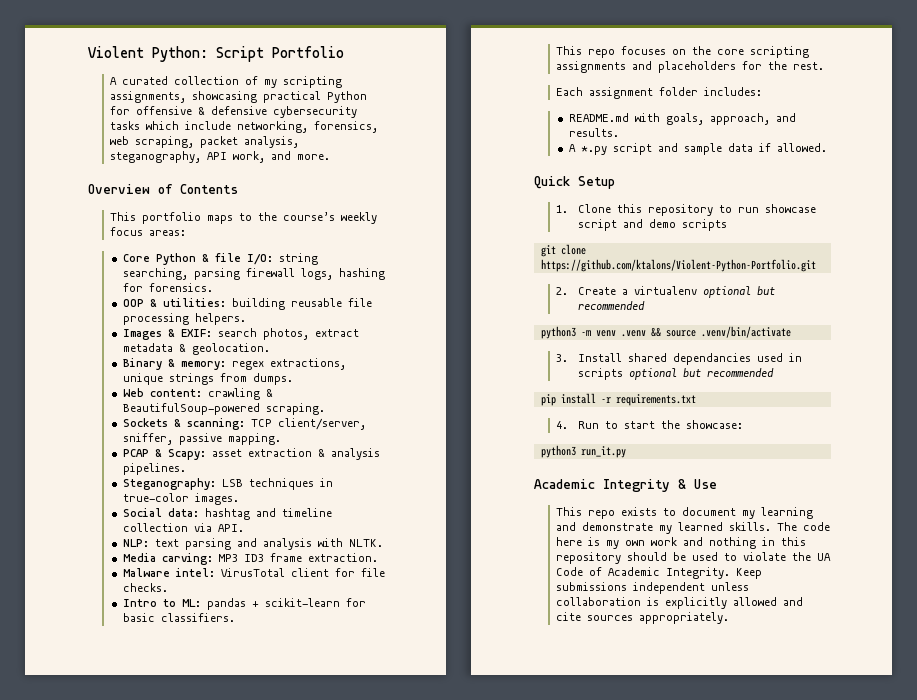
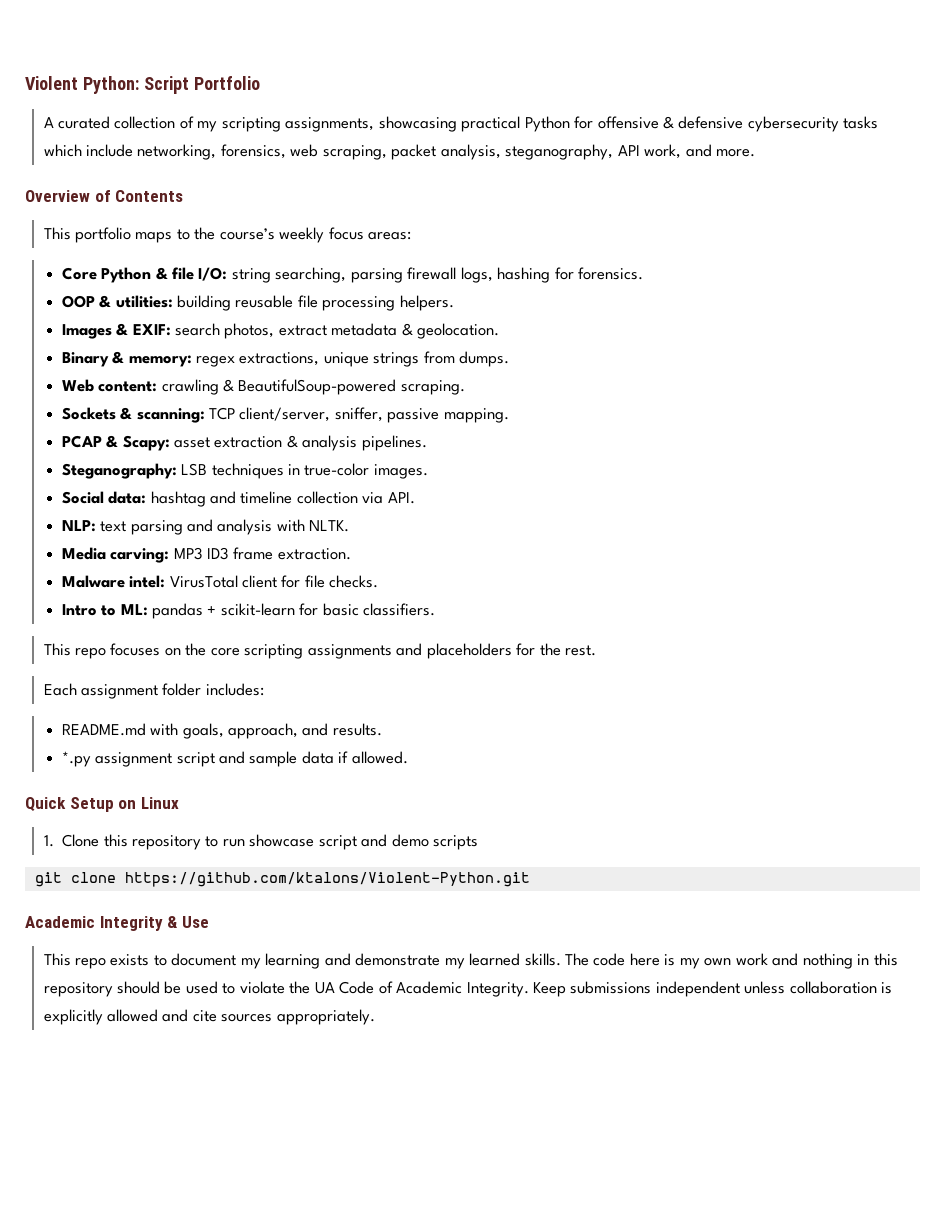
[568,144,607,155] A *.py -> [61,751,173,767] *.py assignment
(615, 182) none -> [118,797,179,809] on Linux
[540,259,816,272] [556,286,776,298] [578,301,646,310] [540,326,791,339] [556,353,803,365] [578,368,775,380] [540,393,696,406] [556,420,744,429] [540,445,626,458] https://github.com/ktalons/Violent-Python-Portfolio.git // 2. Create a virtualenv optional but recommended // python3 -m venv .venv && source .venv/bin/activate // 3. Install shared dependancies used in scripts optional but recommended // pip install -r requirements.txt // 4. Run to start the showcase: // python3 run_it.py -> [124,872,530,887] https://github.com/ktalons/Violent-Python.git

